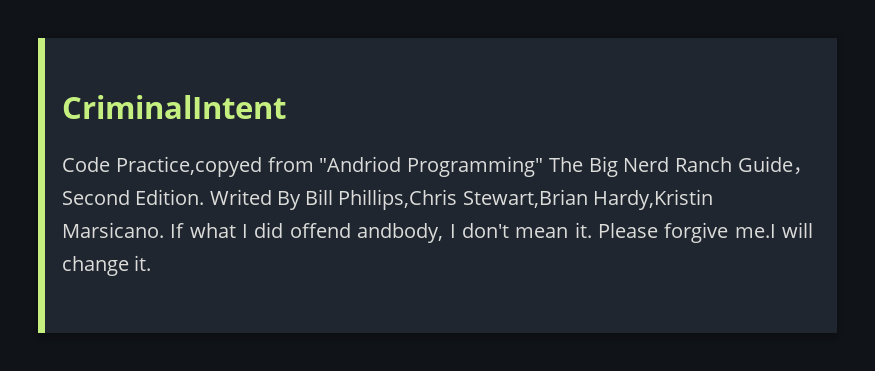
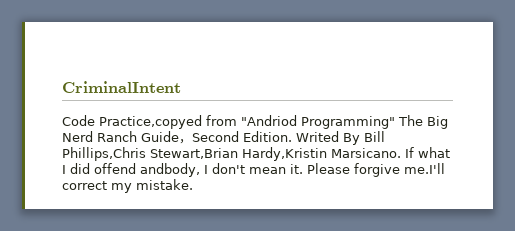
[734,222,814,238] [62,255,152,276] me.I will change it. -> [404,163,445,174] [62,179,193,193] me.I'll correct my mistake.

